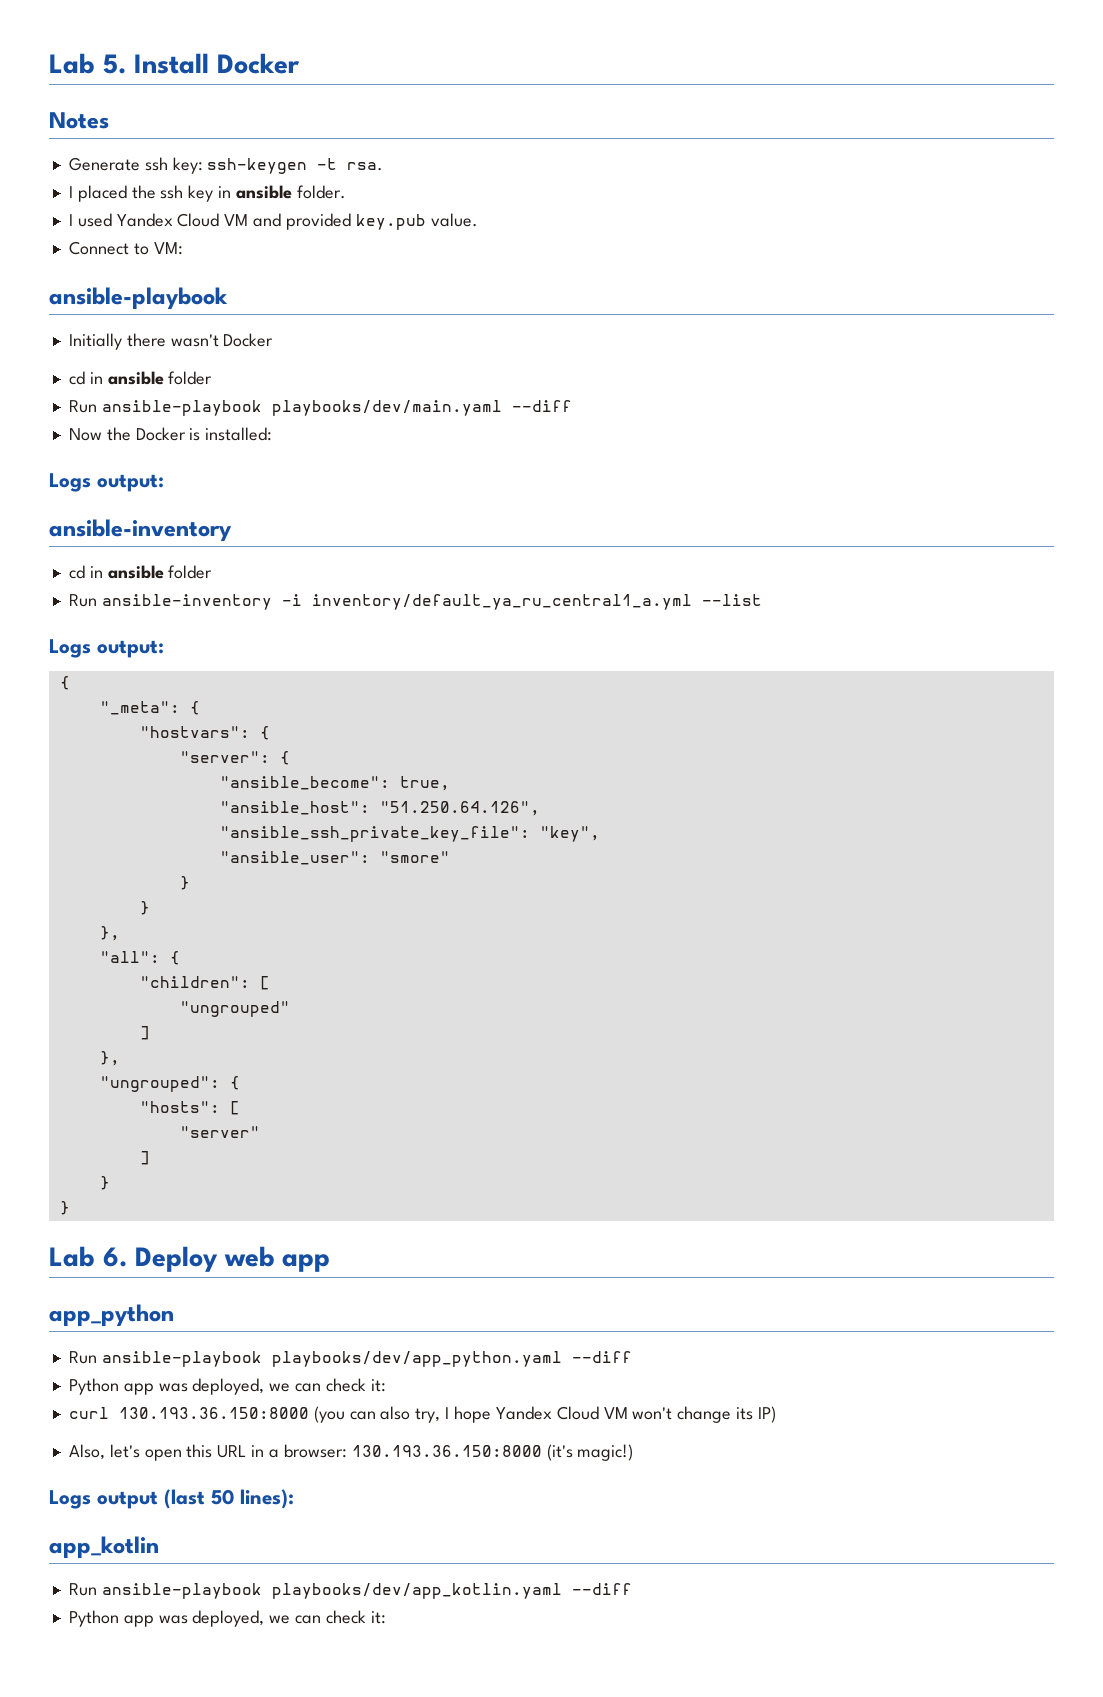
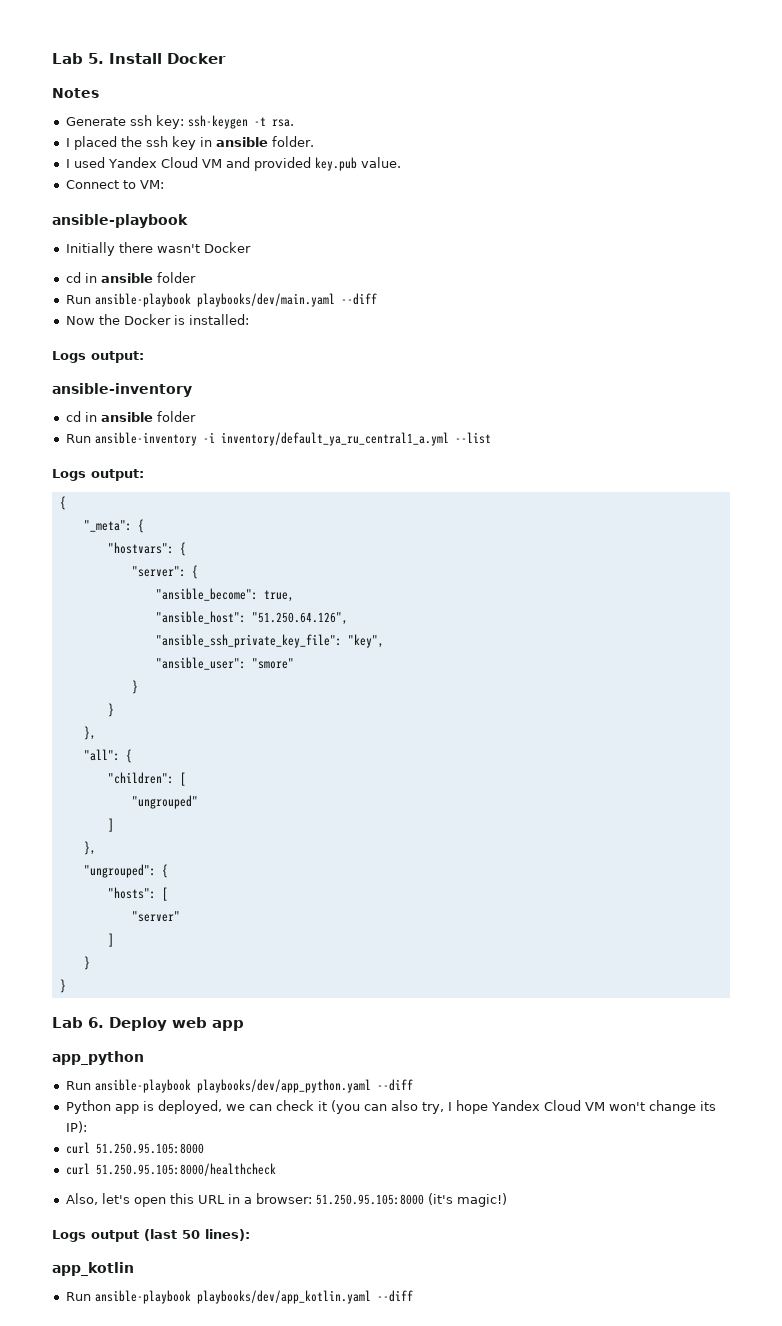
[158,1378,386,1395] [68,1407,309,1419] was deployed, we can check it: // curl 130.193.36.150:8000 -> [142,1100,327,1114] is deployed, we can check it
[757,1406,776,1423] IP) -> [65,1121,87,1133] [65,1142,204,1154] [65,1163,276,1176] IP): // curl 51.250.95.105:8000 // curl 51.250.95.105:8000/healthcheck
[351,1445,542,1457] 130.193.36.150:8000 -> [315,1194,424,1205] 51.250.95.105:8000
[68,1610,386,1627] // Python app was deployed, we can check it: -> (413, 1296) none

